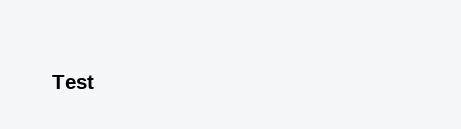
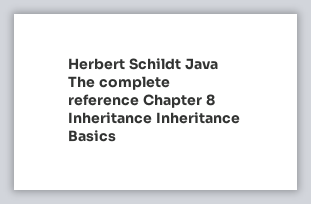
[52,75,94,89] Test -> [68,58,218,70] [68,76,170,90] [68,94,215,108] [68,112,240,124] [68,130,116,142] Herbert Schildt Java The complete reference Chapter 8 Inheritance Inheritance Basics

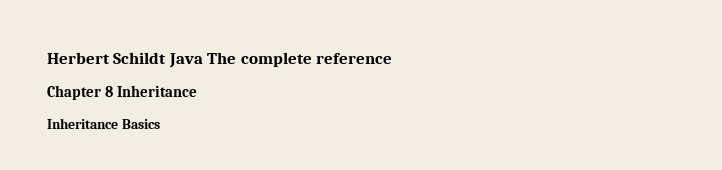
(139, 100) none -> (393, 58) //
(152, 118) none -> (198, 91) //

